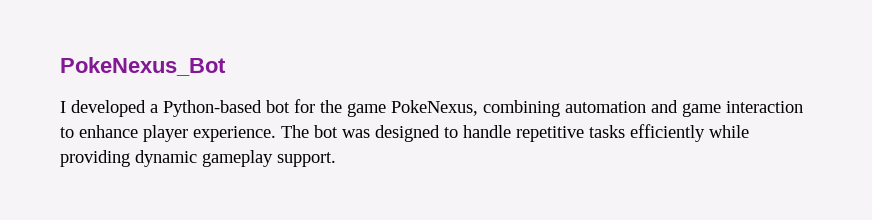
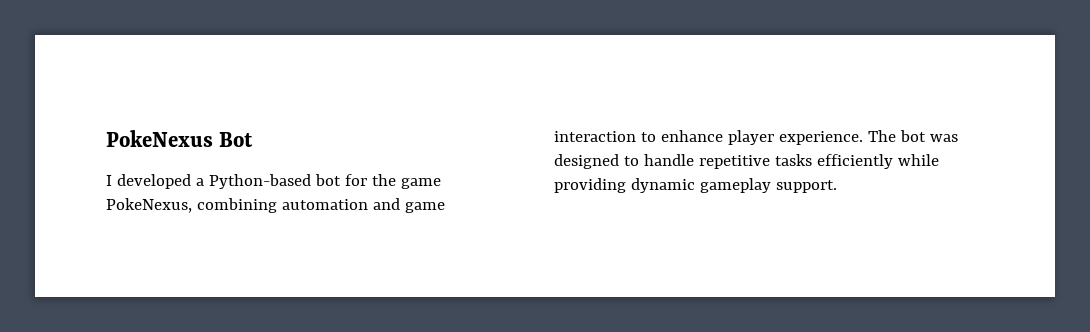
[60,57,226,76] PokeNexus_Bot -> [106,130,254,147] PokeNexus Bot

